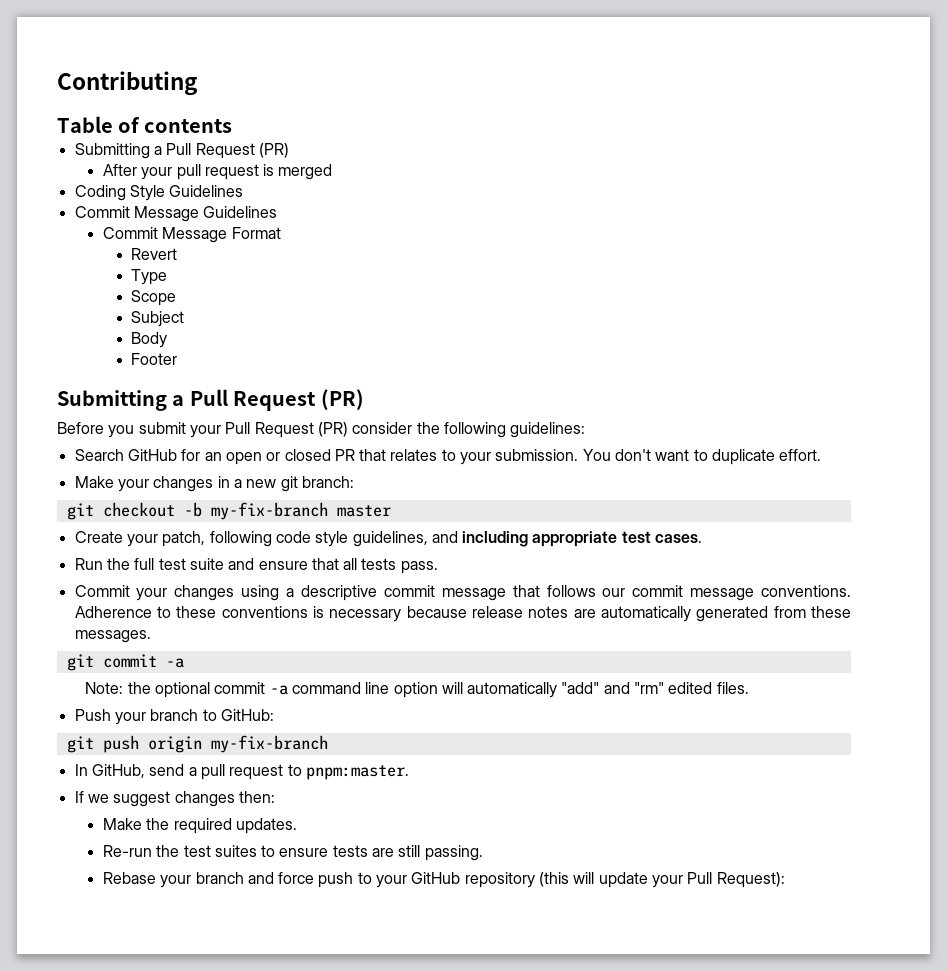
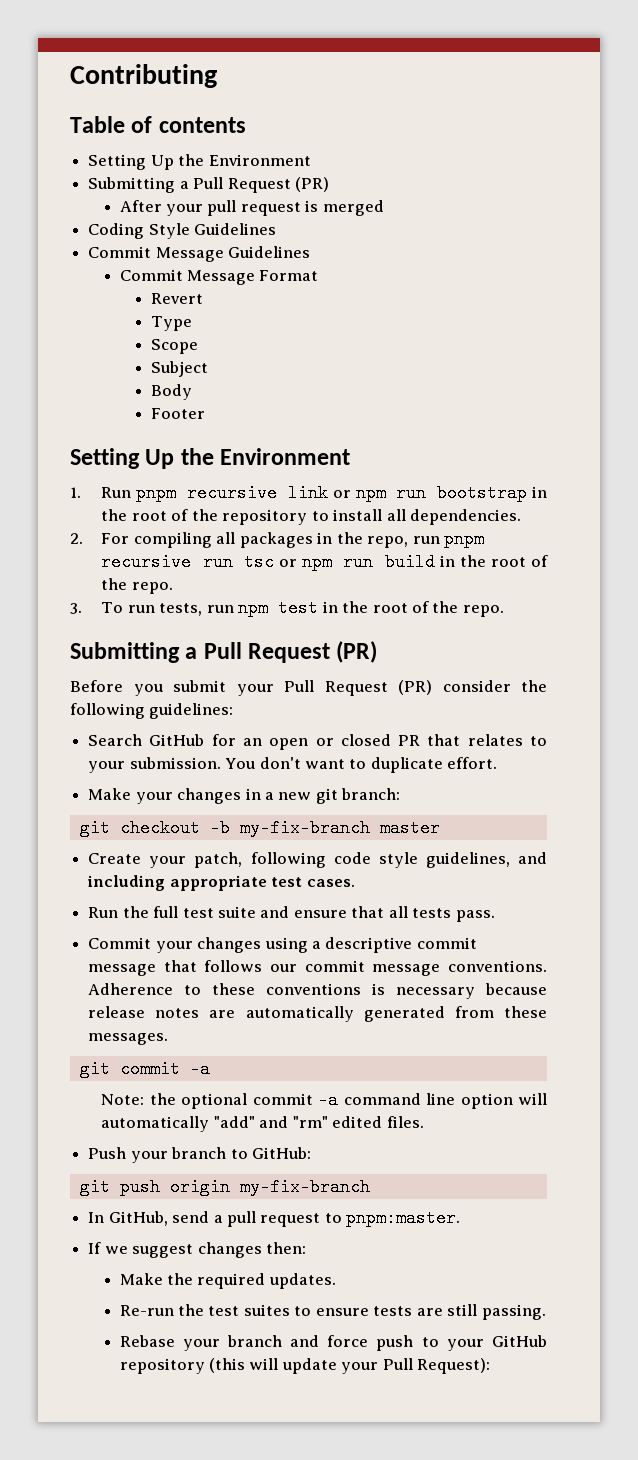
(232, 125) none -> [88,154,311,170] // Setting Up the Environment
(178, 359) none -> [70,448,351,469] [70,484,547,502] [101,509,522,525] [70,530,485,548] [101,553,548,571] [101,578,173,594] [70,599,504,617] // Setting Up the Environment // 1. Run pnpm recursive link or npm run bootstrap in the root of the repository to install all dependencies. // 2. For compiling all packages in the repo, run pnpm recursive run tsc or npm run build in the root of the repo. // 3. To run tests, run npm test in the root of the repo.

